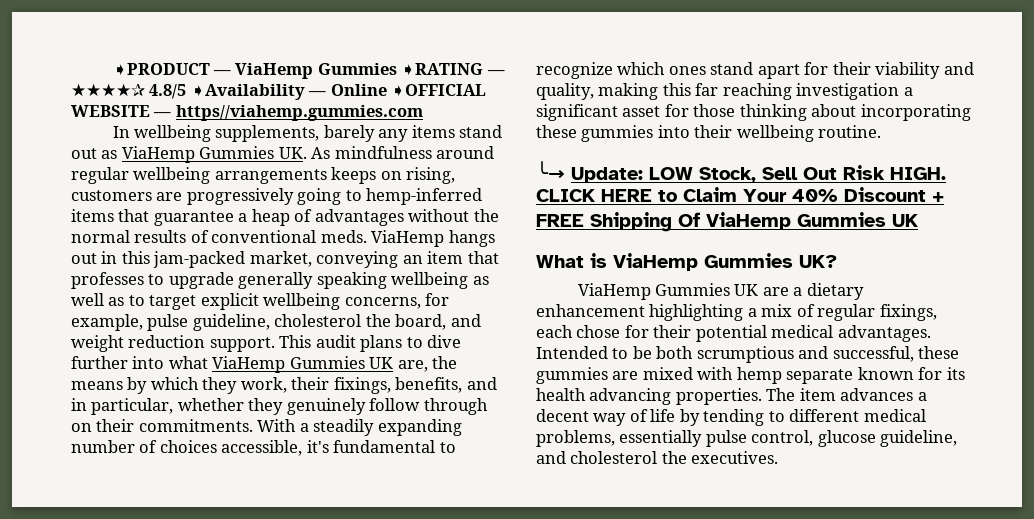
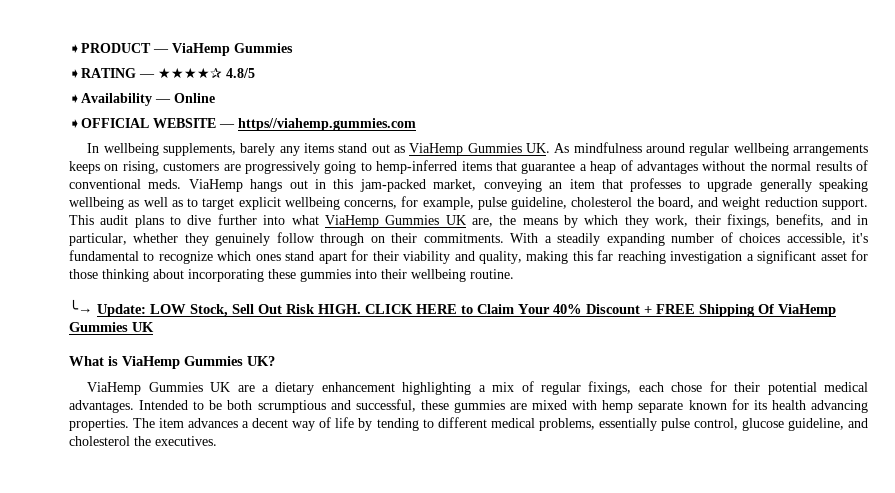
(397, 69) none -> (293, 48) //
(187, 91) none -> (255, 73) //
(387, 90) none -> (215, 98) //

